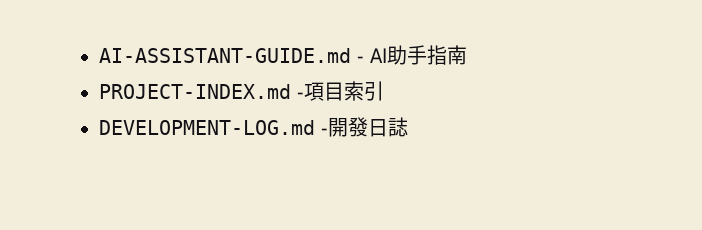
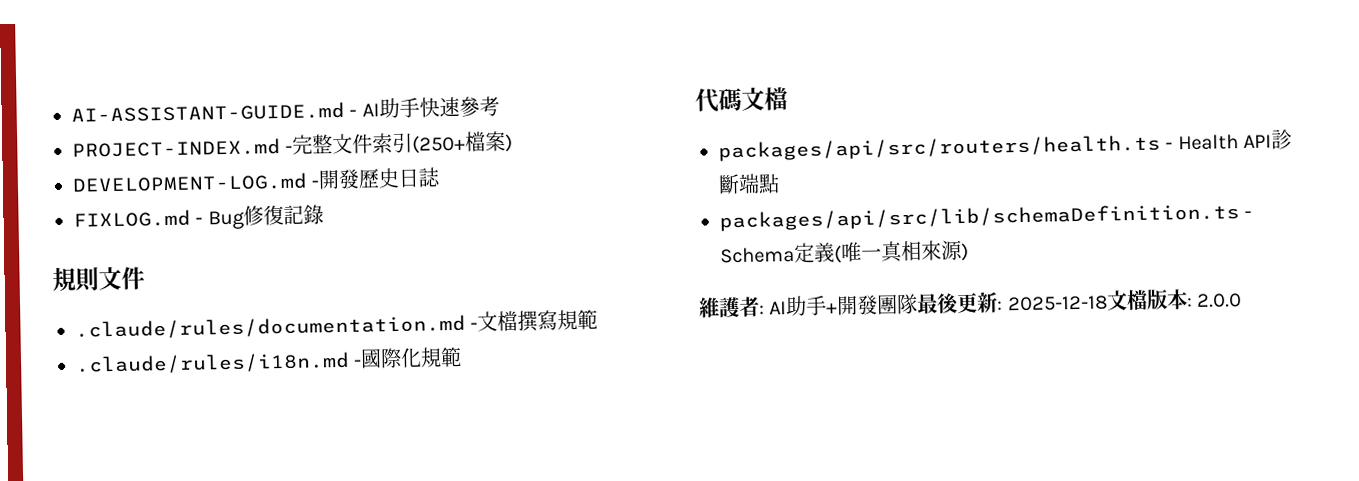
[427,45,467,65] 指南 -> [418,96,500,118] 快速參考
[304,82,344,101] 項目 -> [292,133,374,155] 完整文件
(384, 91) none -> [412,131,514,154] (250+檔案)
(368, 127) none -> [358,167,401,189] 歷史
(408, 127) none -> [73,204,324,230] [52,266,145,292] [75,309,599,340] [75,346,463,375] [695,87,788,113] [718,129,1293,162] [718,173,780,195] [719,203,1253,232] [720,240,969,264] [699,289,1243,318] // FIXLOG.md - Bug修復記錄 // 規則文件 // .claude/rules/documentation.md -文檔撰寫規範 // .claude/rules/i18n.md -國際化規範 // 代碼文檔 // packages/api/src/routers/health.ts - Health API診斷端點 // packages/api/src/lib/schemaDefinition.ts - Schema定義(唯一真相來源) // 維護者: AI助手+開發團隊最後更新: 2025-12-18文檔版本: 2.0.0

